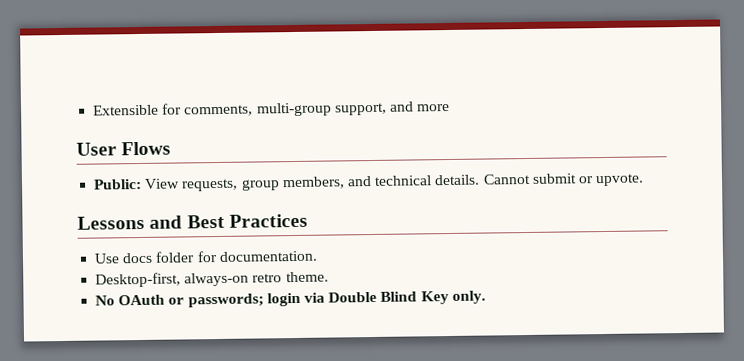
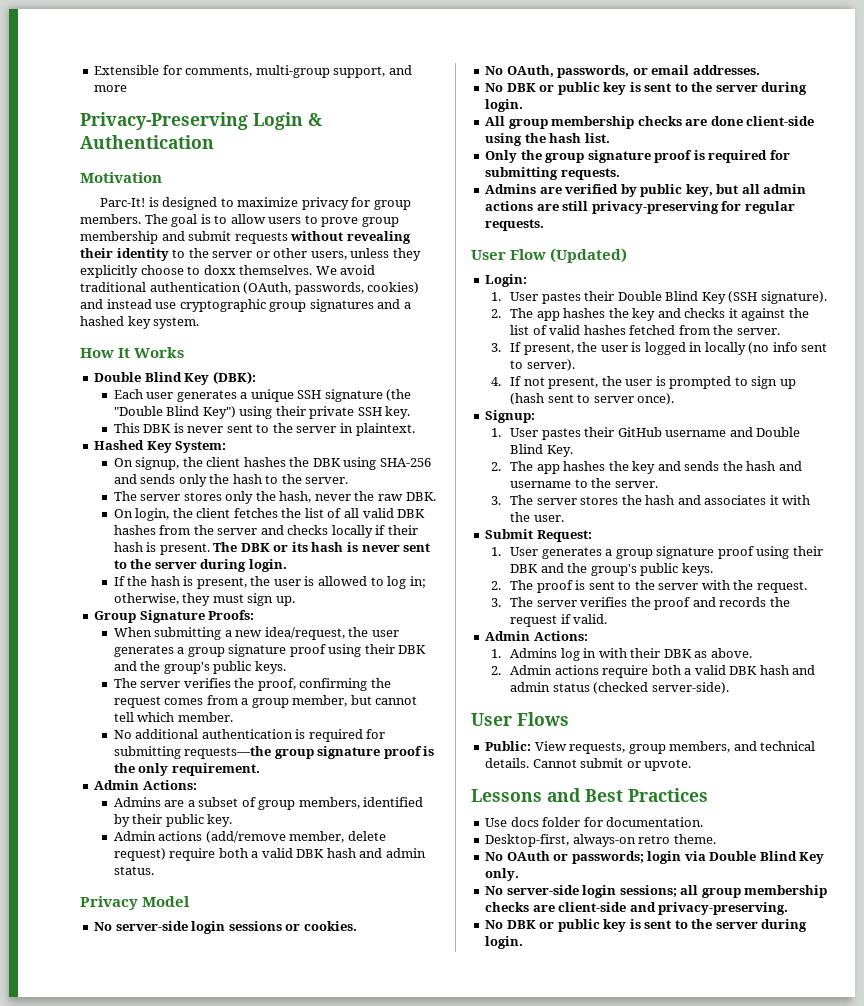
(451, 107) none -> [80,112,322,130] [80,135,214,149] [80,172,162,183] [100,197,411,210] [80,214,399,227] [80,231,411,244] [80,248,421,261] [80,265,376,278] [80,282,420,295] [80,299,411,312] [80,316,200,329] [80,347,185,358] [94,371,256,385] [113,389,412,402] [113,406,411,419] [113,423,415,436] [94,440,227,453] [113,457,431,470] [113,474,349,487] [113,491,436,504] [113,508,426,521] [113,525,418,538] [113,542,431,555] [113,559,287,572] [113,576,426,589] [113,593,295,606] [94,610,255,623] [113,627,399,640] [113,644,427,657] [113,661,286,674] [113,678,391,691] [113,695,418,708] [113,712,233,722] [113,729,386,742] [113,746,435,759] [113,763,260,776] [94,780,197,790] [113,797,424,810] [113,814,233,827] [113,831,386,843] [113,848,426,861] [113,866,154,875] [80,896,191,910] [94,921,357,934] [485,65,760,78] [485,82,808,95] [485,99,524,112] [485,116,815,129] [485,133,610,146] [485,150,790,163] [485,167,620,180] [485,184,807,197] [485,201,795,214] [485,219,545,231] [471,248,628,263] [485,274,528,287] [490,291,827,304] [490,308,809,321] [510,325,780,335] [490,342,828,355] [510,359,575,371] [490,376,796,389] [510,393,675,405] [485,410,536,423] [490,427,801,440] [510,444,573,457] [490,461,802,474] [510,478,658,488] [490,495,811,505] [510,512,564,522] [485,529,592,542] [490,546,823,559] [510,563,713,576] [490,580,807,593] [490,597,790,610] [510,614,608,627] [485,631,588,641] [490,648,752,661] [490,665,816,678] [510,682,729,694] // Privacy-Preserving Login & Authentication // Motivation // Parc-It! is designed to maximize privacy for group members. The goal is to allow users to prove group membership and submit requests without revealing their identity to the server or other users, unless they explicitly choose to doxx themselves. We avoid traditional authentication (OAuth, passwords, cookies) and instead use cryptographic group signatures and a hashed key system. // How It Works // Double Blind Key (DBK): // Each user generates a unique SSH signature (the "Double Blind Key") using their private SSH key. // This DBK is never sent to the server in plaintext. // Hashed Key System: // On signup, the client hashes the DBK using SHA-256 and sends only the hash to the server. // The server stores only the hash, never the raw DBK. // On login, the client fetches the list of all valid DBK hashes from the server and checks locally if their hash is present. The DBK or its hash is never sent to the server during login. // If the hash is present, the user is allowed to log in; otherwise, they must sign up. // Group Signature Proofs: // When submitting a new idea/request, the user generates a group signature proof using their DBK and the group's public keys. // The server verifies the proof, confirming the request comes from a group member, but cannot tell which member. // No additional authentication is required for submitting requests—the group signature proof is the only requirement. // Admin Actions: // Admins are a subset of group members, identified by their public key. // Admin actions (add/remove member, delete request) require both a valid DBK hash and admin status. // Privacy Model // No server-side login sessions or cookies. // No OAuth, passwords, or email addresses. // No DBK or public key is sent to the server during login. // All group membership checks are done client-side using the hash list. // Only the group signature proof is required for submitting requests. // Admins are verified by public key, but all admin actions are still privacy-preserving for regular requests. // User Flow (Updated) // Login: // 1. User pastes their Double Blind Key (SSH signature). // 2. The app hashes the key and checks it against the list of valid hashes fetched from the server. // 3. If present, the user is logged in locally (no info sent to server). // 4. If not present, the user is prompted to sign up (hash sent to server once). // Signup: // 1. User pastes their GitHub username and Double Blind Key. // 2. The app hashes the key and sends the hash and username to the server. // 3. The server stores the hash and associates it with the user. // Submit Request: // 1. User generates a group signature proof using their DBK and the group's public keys. // 2. The proof is sent to the server with the request. // 3. The server verifies the proof and records the request if valid. // Admin Actions: // 1. Admins log in with their DBK as above. // 2. Admin actions require both a valid DBK hash and admin status (checked server-side).
(486, 297) none -> [485,885,828,898] [485,902,789,915] [485,919,808,932] [485,936,524,949] // No server-side login sessions; all group membership checks are client-side and privacy-preserving. // No DBK or public key is sent to the server during login.

